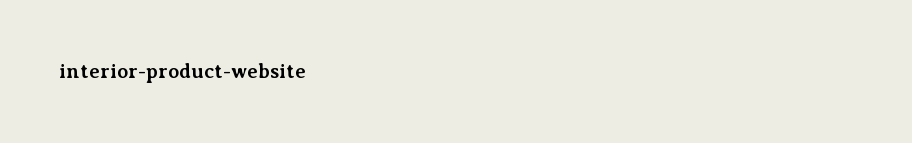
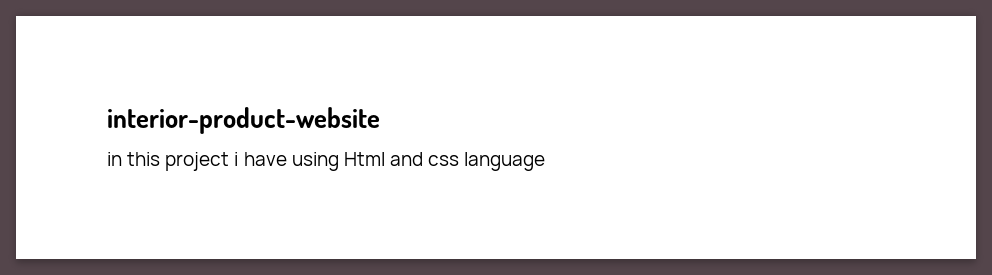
(306, 73) none -> [107,152,546,171] // in this project i have using Html and css language

